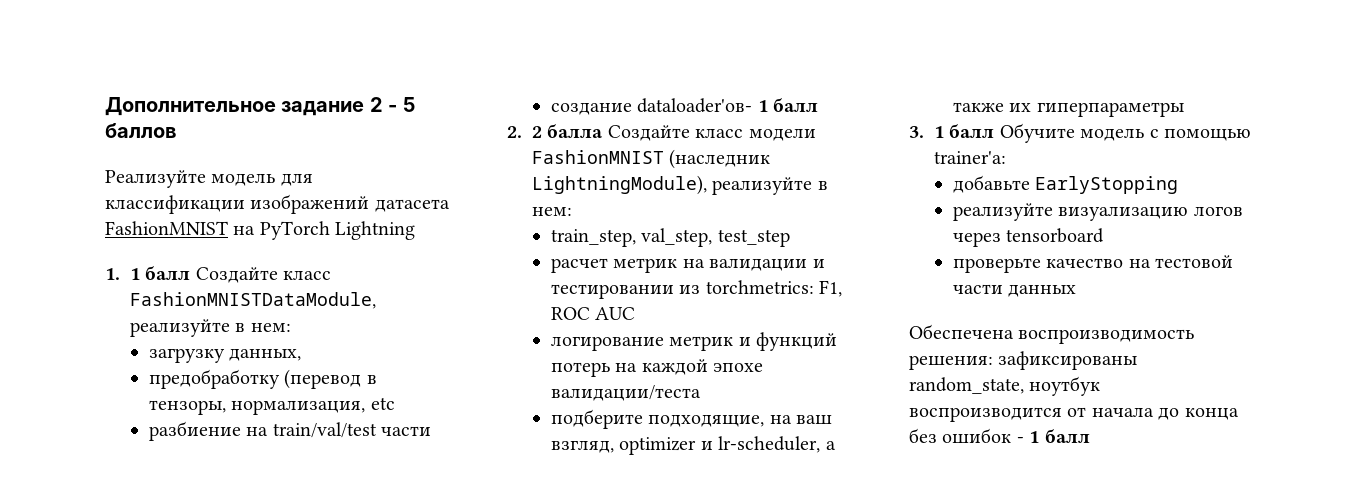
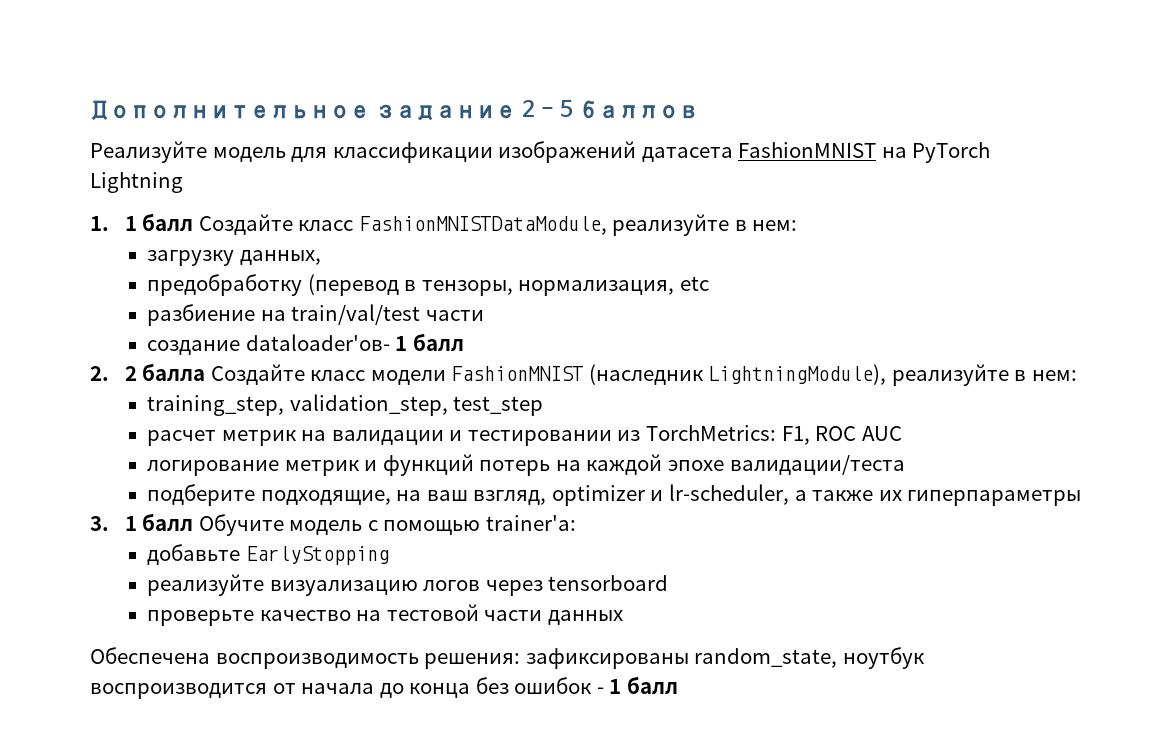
[551,228,713,247] train_step, val_step, -> [147,394,448,416] training_step, validation_step,
[705,280,814,294] torchmetrics: -> [645,425,776,441] TorchMetrics:

